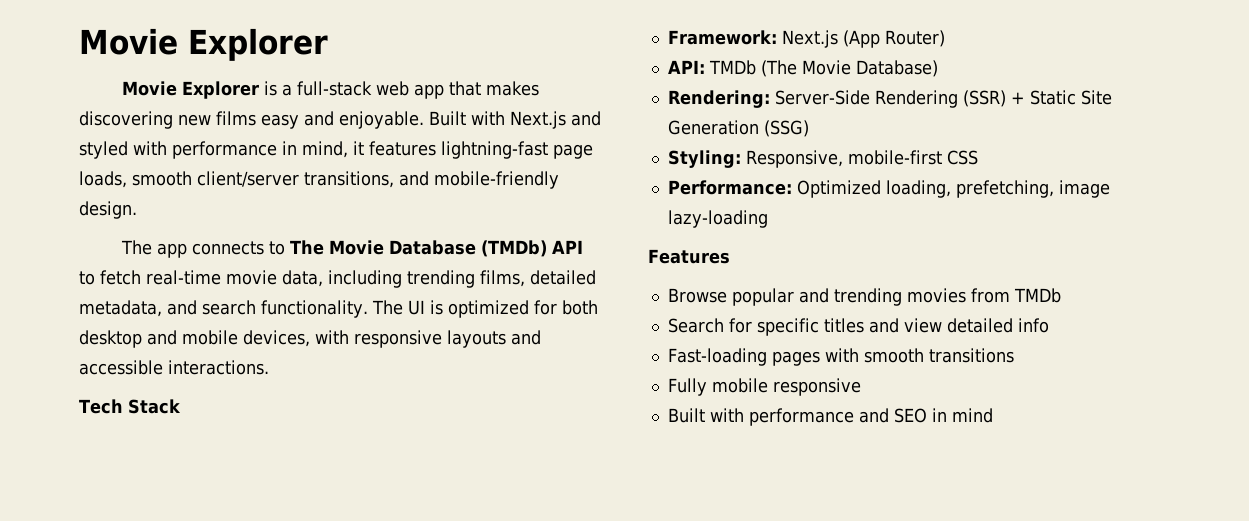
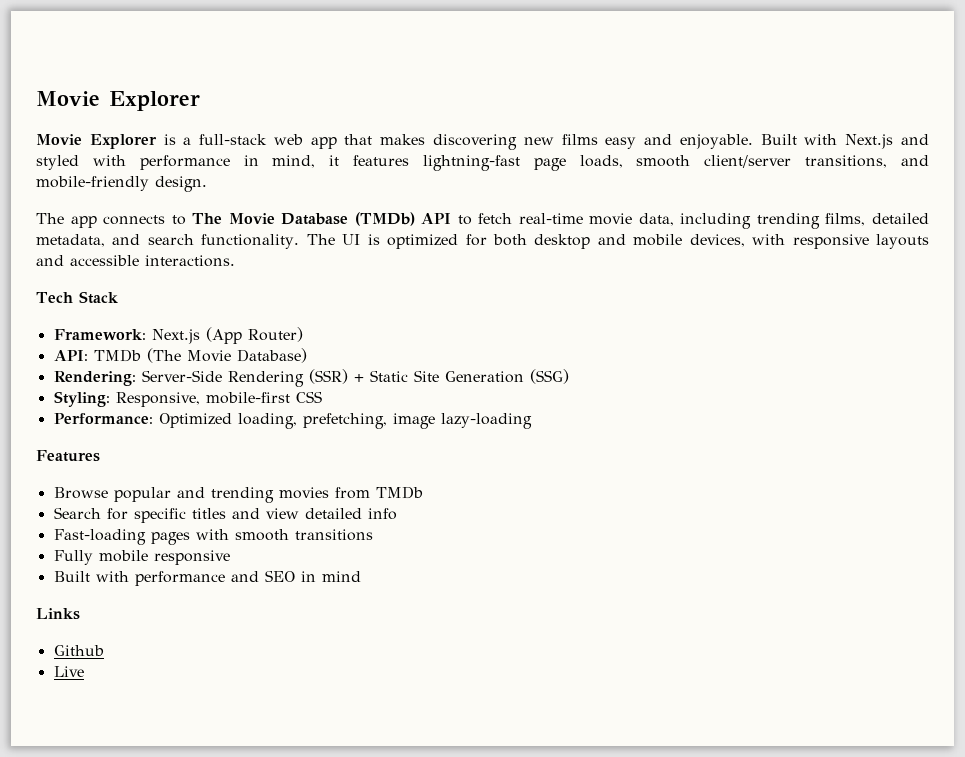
(993, 415) none -> [36,608,80,620] [53,645,104,656] [53,666,84,677] // Links // Github // Live

